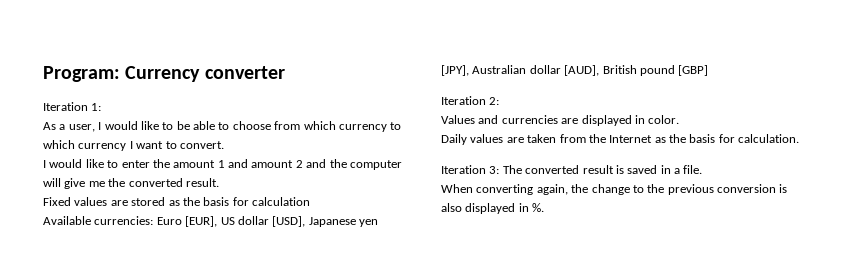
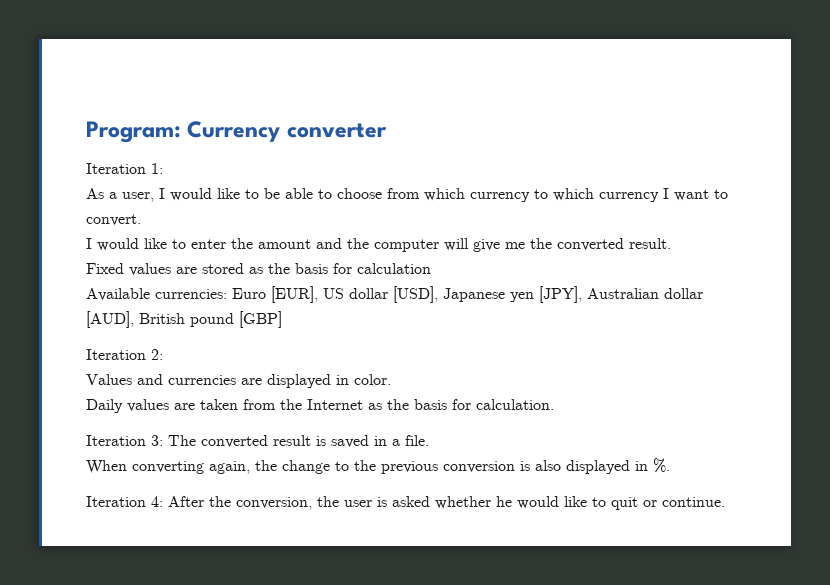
[217,159,303,168] 1 and amount 2 -> (311, 244) none
(545, 207) none -> [86,496,725,510] // Iteration 4: After the conversion, the user is asked whether he would like to quit or continue.

